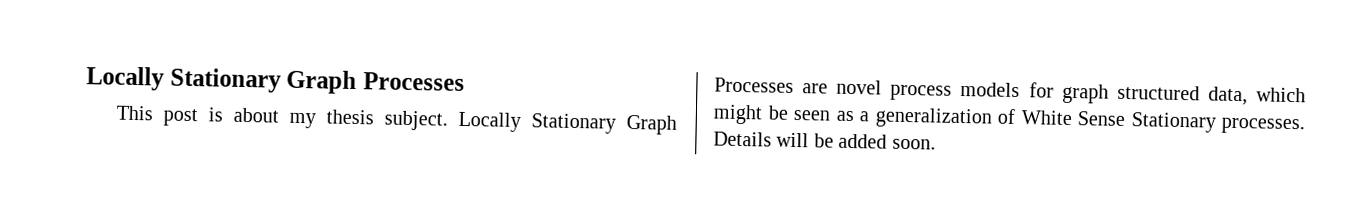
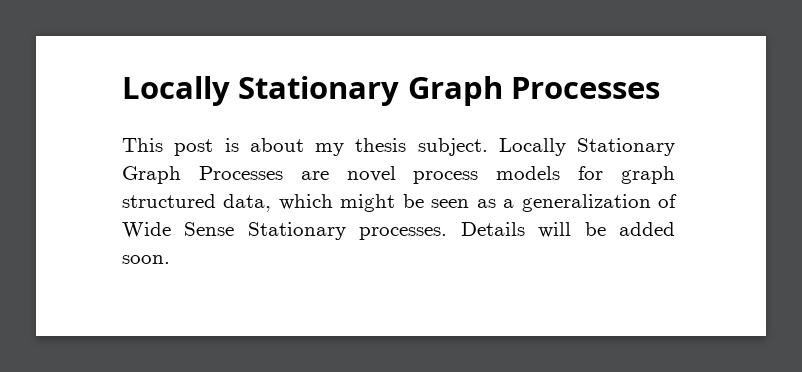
[1020,110,1073,126] White -> [122,222,171,238] Wide

